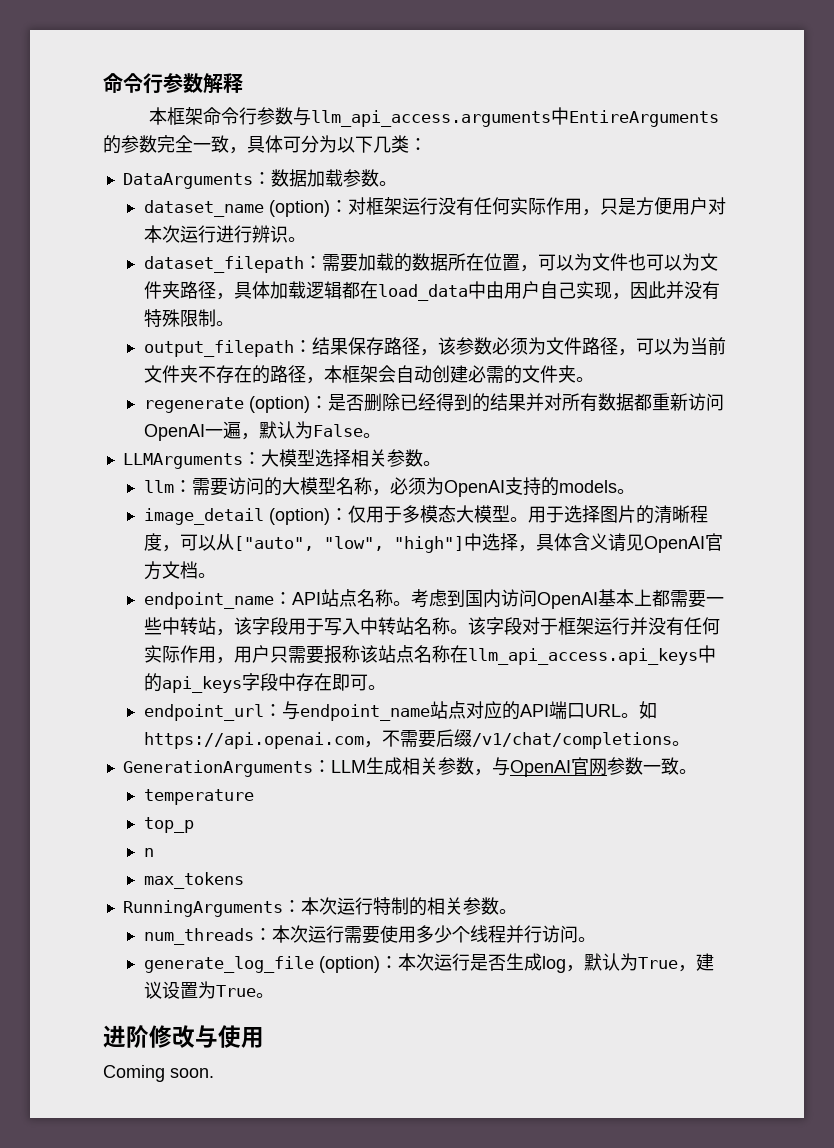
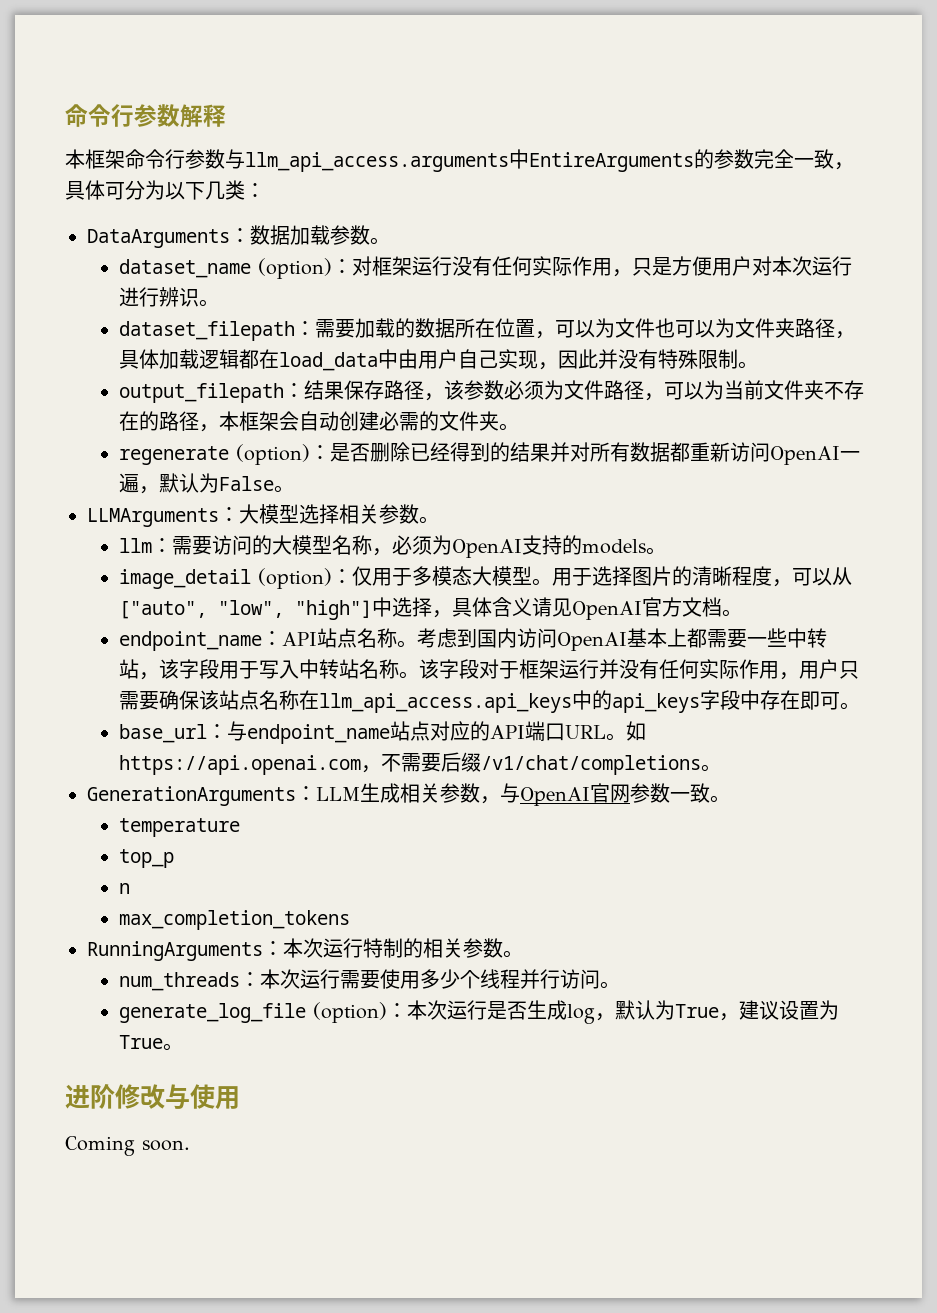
[323,645,360,664] 报称 -> [158,690,199,710] 确保
[143,704,264,721] endpoint_url -> [118,724,207,743] base_url
[143,872,244,889] max_tokens -> [118,910,350,930] max_completion_tokens

